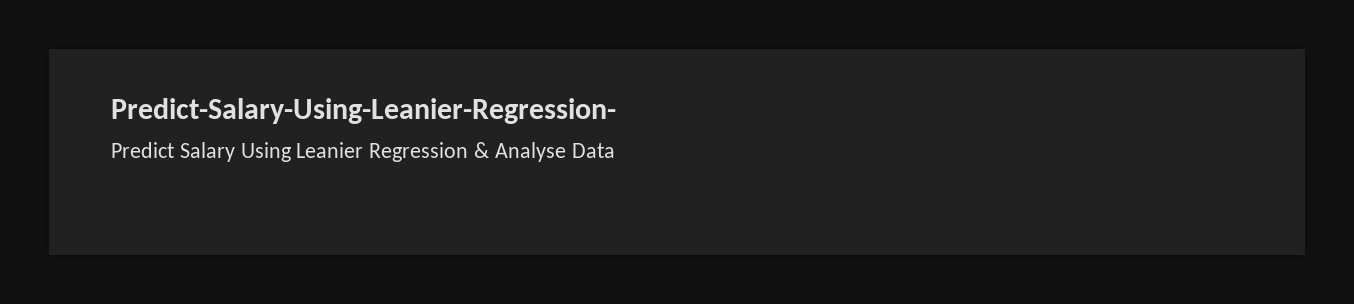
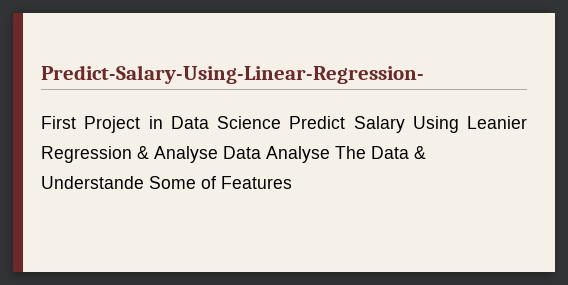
[111,98,616,124] Predict-Salary-Using-Leanier-Regression- // -> [41,65,424,84] [41,116,281,133] Predict-Salary-Using-Linear-Regression- // First Project in Data Science
(615, 150) none -> [266,146,426,163] [41,176,292,189] Analyse The Data & Understande Some of Features

